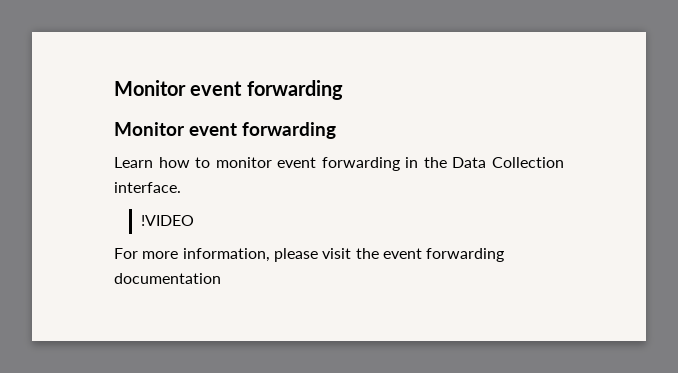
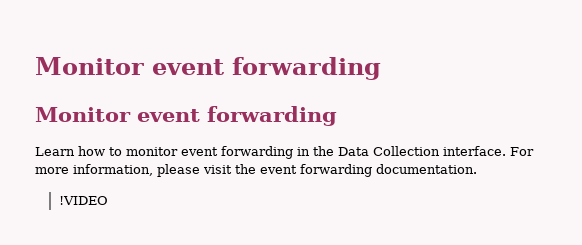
[140,215,194,226] // !VIDEO // -> (506, 151) none
[114,273,221,284] documentation -> [376,164,477,174] [58,196,108,205] documentation. // !VIDEO

